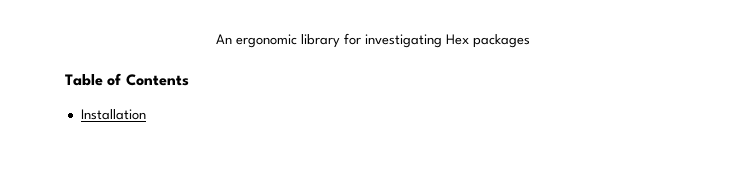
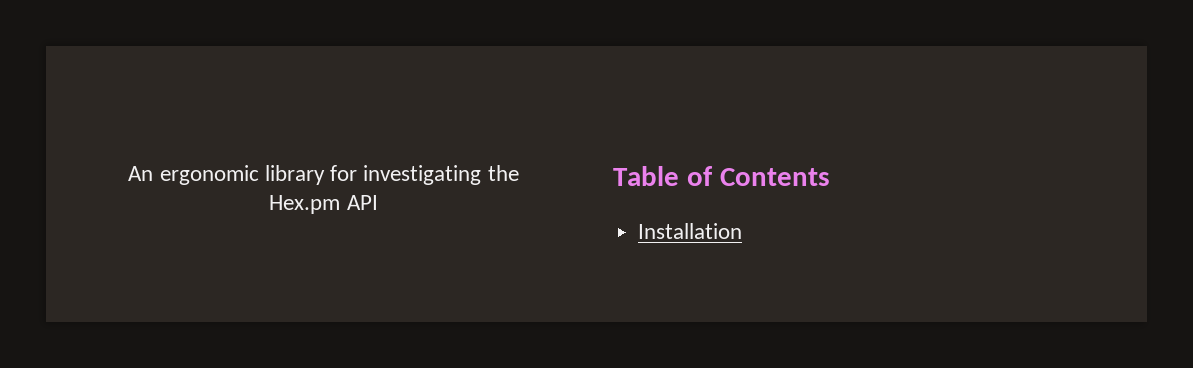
[446,34,530,48] Hex packages -> [487,165,519,181] [269,195,378,214] the Hex.pm API

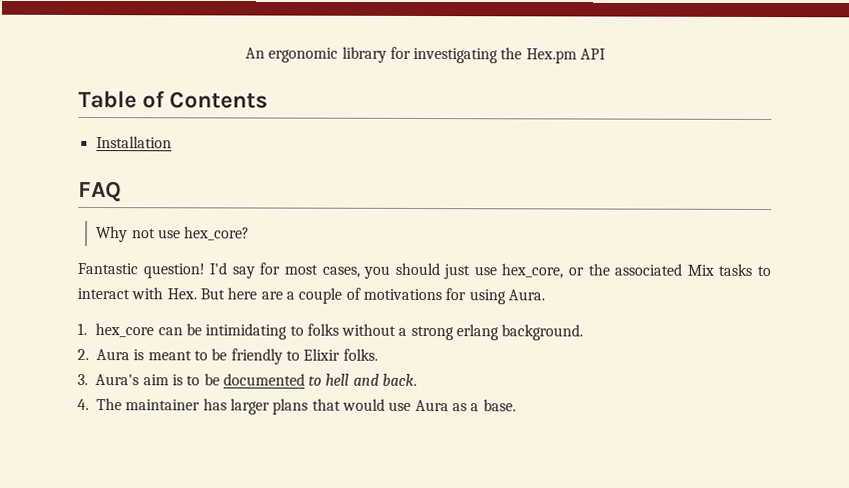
(743, 231) none -> [78,180,122,203] [96,226,251,243] [77,262,771,280] [77,287,545,305] [77,322,584,341] [77,348,378,365] [77,373,418,386] [77,398,516,415] // FAQ // Why not use hex_core? // Fantastic question! I'd say for most cases, you should just use hex_core, or the associated Mix tasks to interact with Hex. But here are a couple of motivations for using Aura. // 1. hex_core can be intimidating to folks without a strong erlang background. // 2. Aura is meant to be friendly to Elixir folks. // 3. Aura's aim is to be documented to hell and back. // 4. The maintainer has larger plans that would use Aura as a base.

